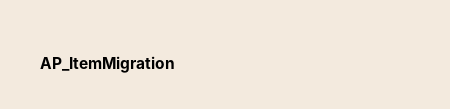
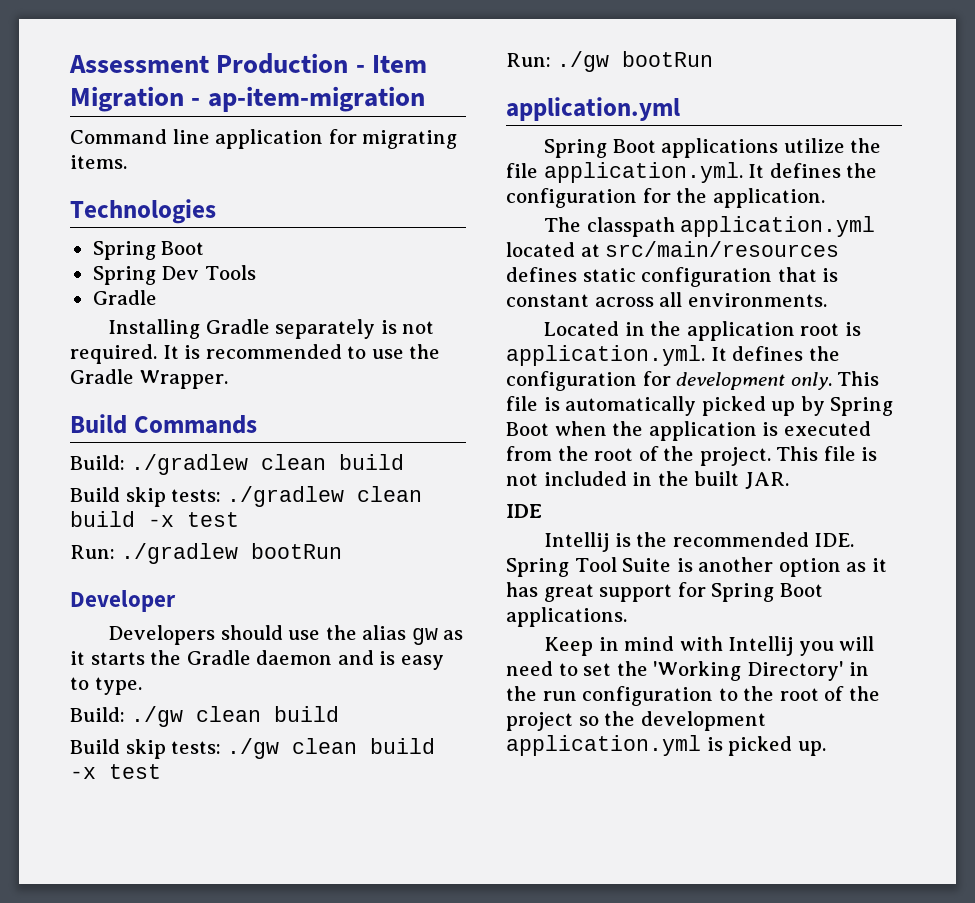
[40,56,175,73] AP_ItemMigration -> [69,53,427,74] [70,86,425,112] [70,129,458,149] [70,155,127,169] [70,199,216,224] [92,241,205,260] [92,265,256,285] [92,290,157,305] [108,319,435,339] [70,344,441,364] [70,369,228,389] [70,414,257,434] [70,454,404,475] [70,486,422,507] [70,511,239,527] [70,543,342,564] [70,590,176,612] [108,625,464,645] [70,650,444,670] [70,677,142,695] [70,706,339,727] [70,738,435,759] [70,764,161,779] [506,51,713,72] [506,97,680,121] [544,138,882,158] [506,162,878,183] [506,188,825,208] [544,216,876,237] [506,241,840,257] [506,267,839,287] [506,292,827,307] [544,321,861,341] [506,345,840,366] [506,371,880,391] [506,396,894,416] [506,421,871,441] [506,446,878,466] [506,471,789,489] [506,504,542,518] [544,532,855,552] [506,557,887,577] [506,582,823,602] [506,607,627,627] [544,636,875,656] [506,661,870,681] [506,686,880,706] [506,711,766,731] [506,735,826,756] Assessment Production - Item Migration - ap-item-migration // Command line application for migrating items. // Technologies // Spring Boot // Spring Dev Tools // Gradle // Installing Gradle separately is not required. It is recommended to use the Gradle Wrapper. // Build Commands // Build: ./gradlew clean build // Build skip tests: ./gradlew clean build -x test // Run: ./gradlew bootRun // Developer // Developers should use the alias gw as it starts the Gradle daemon and is easy to type. // Build: ./gw clean build // Build skip tests: ./gw clean build -x test // Run: ./gw bootRun // application.yml // Spring Boot applications utilize the file application.yml. It defines the configuration for the application. // The classpath application.yml located at src/main/resources defines static configuration that is constant across all environments. // Located in the application root is application.yml. It defines the configuration for development only. This file is automatically picked up by Spring Boot when the application is executed from the root of the project. This file is not included in the built JAR. // IDE // Intellij is the recommended IDE. Spring Tool Suite is another option as it has great support for Spring Boot applications. // Keep in mind with Intellij you will need to set the 'Working Directory' in the run configuration to the root of the project so the development application.yml is picked up.

